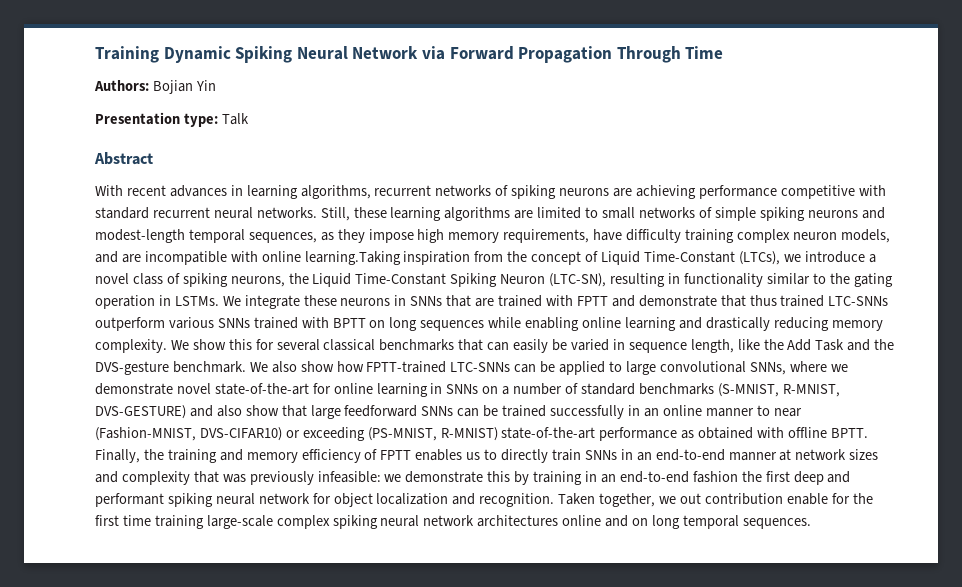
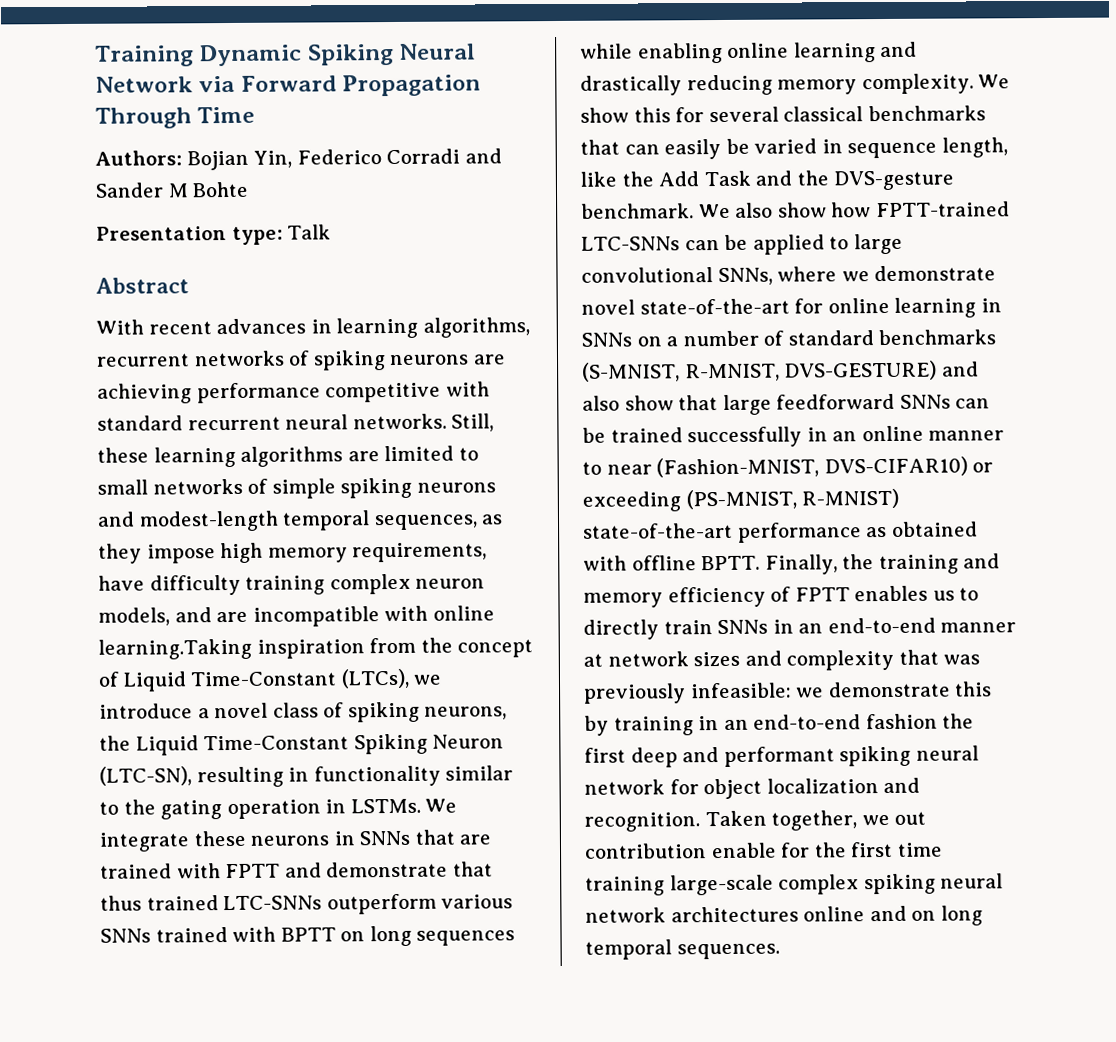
[195,80,216,91] Yin -> [253,148,502,168] [95,181,250,198] Yin, Federico Corradi and Sander M Bohte

